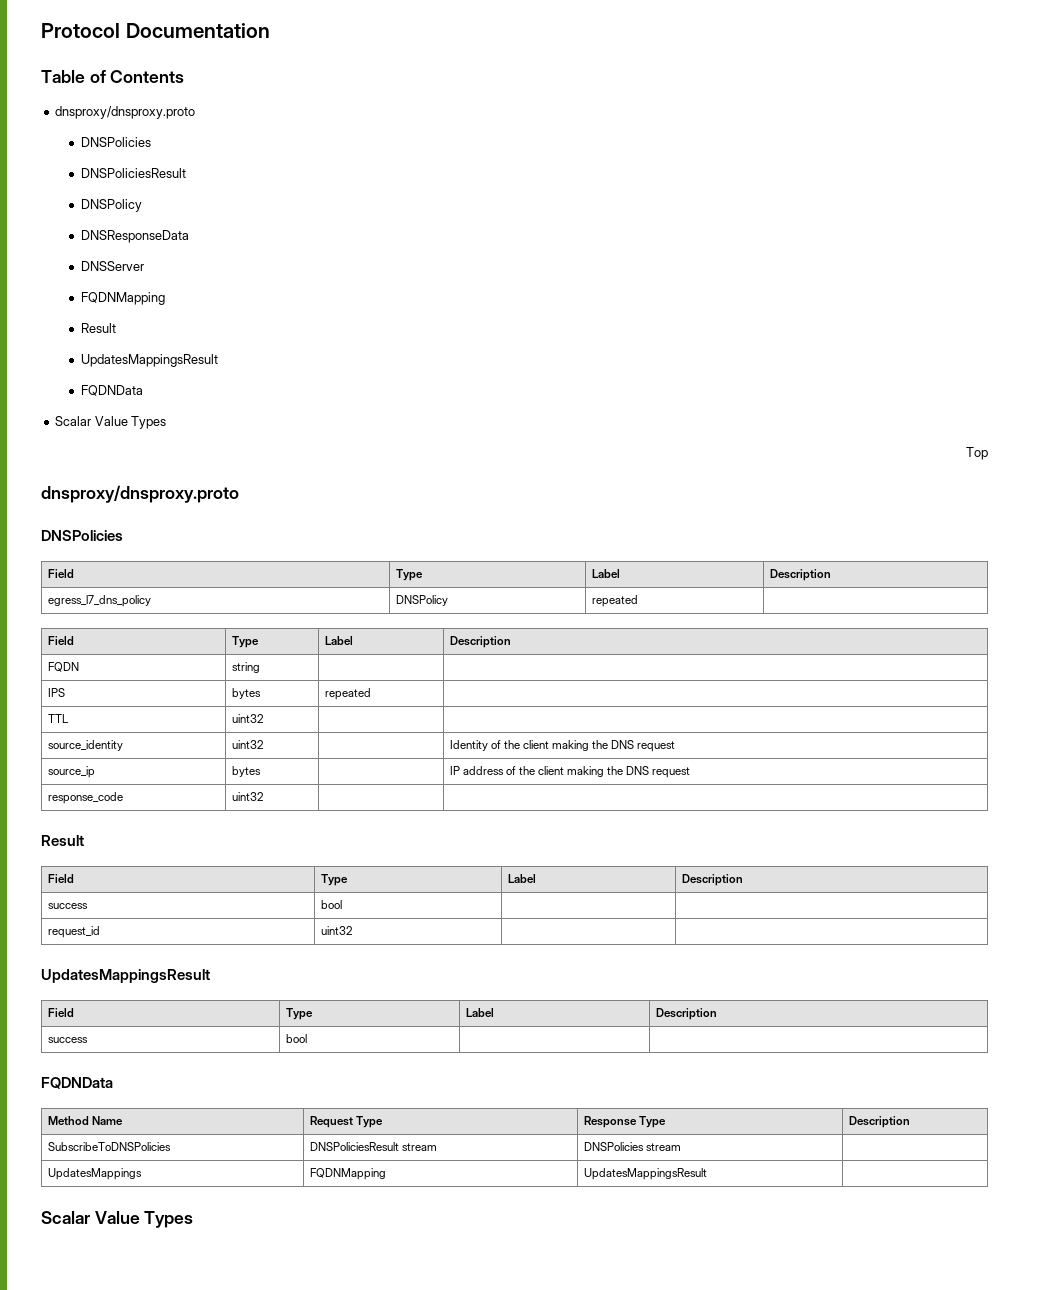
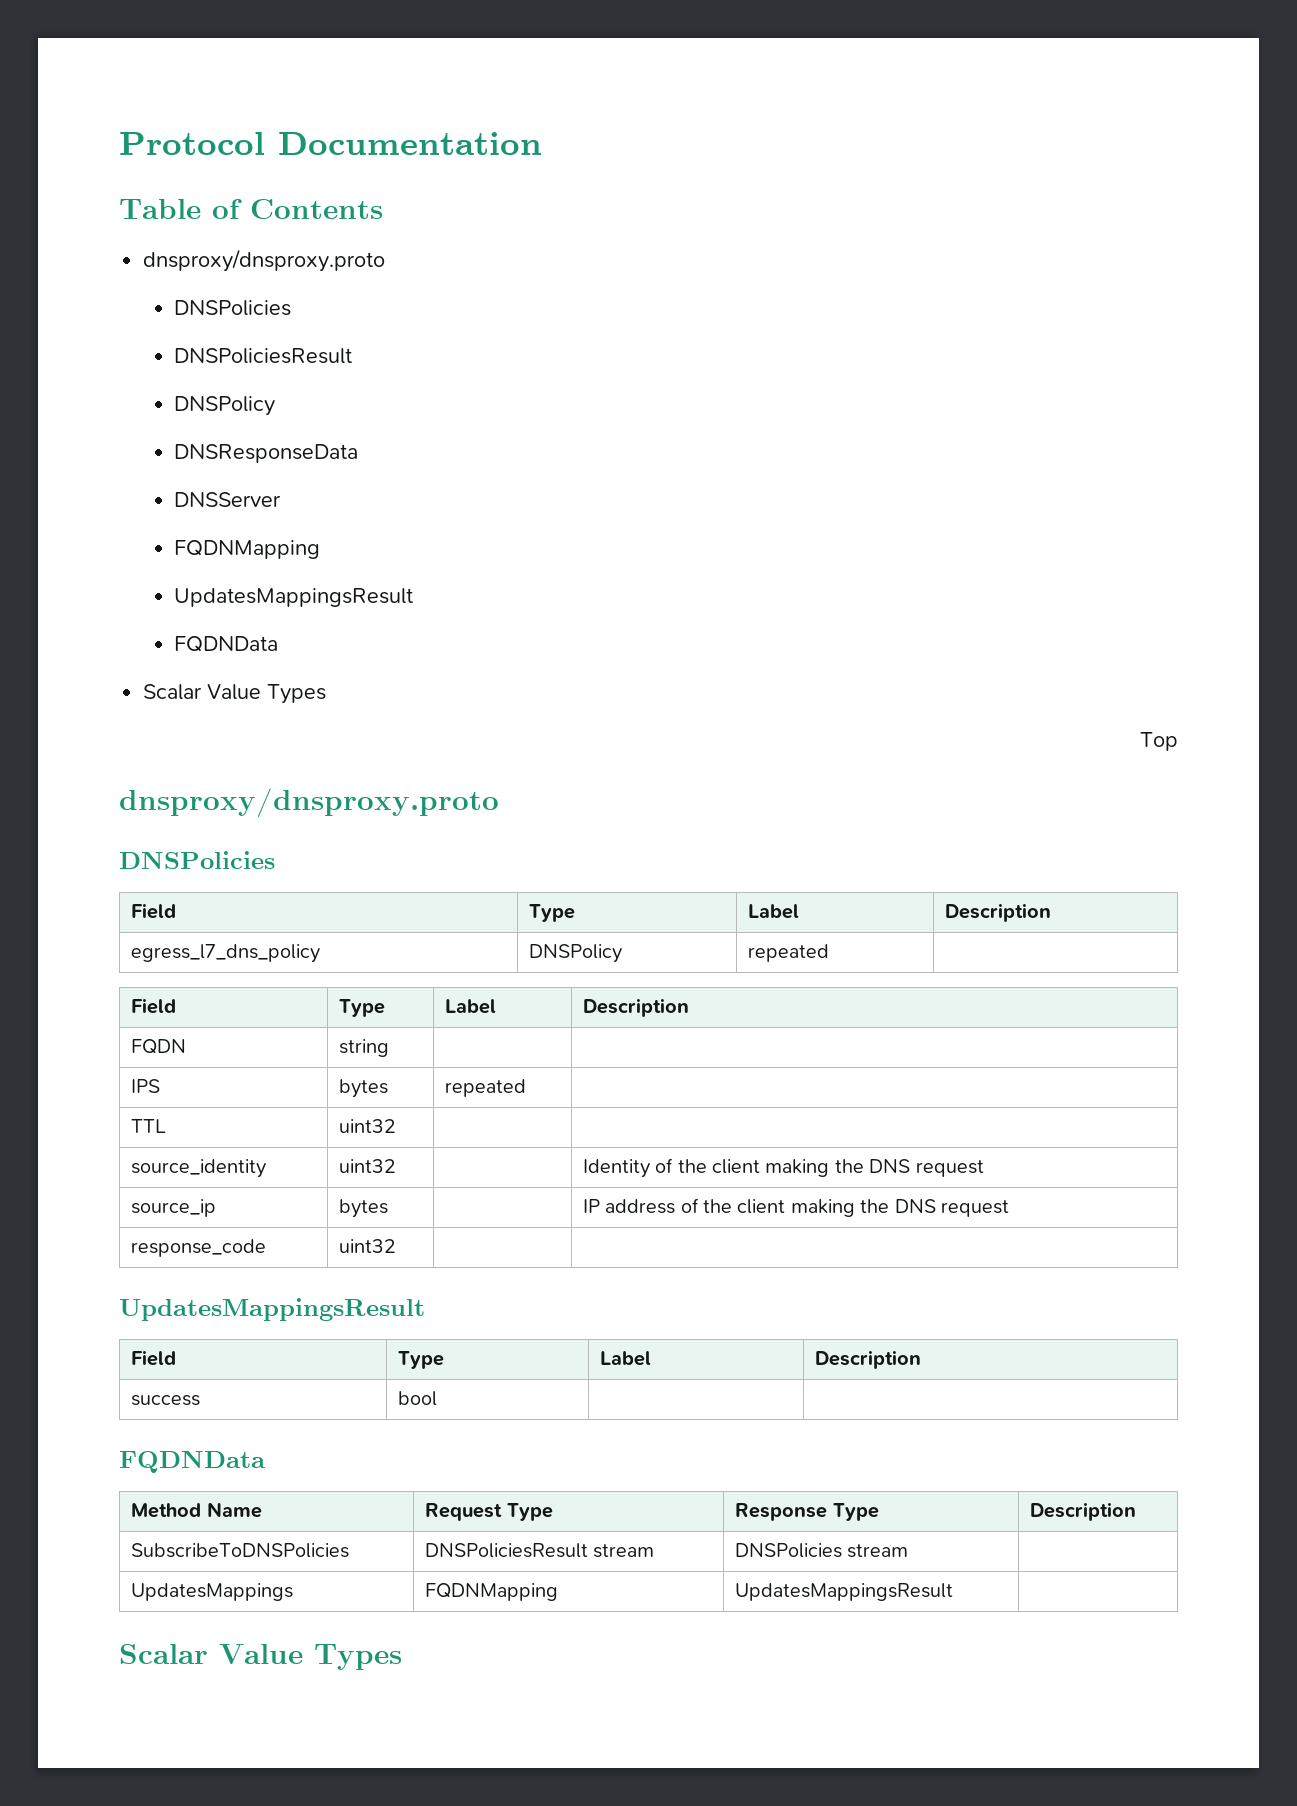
[80,323,116,333] // Result -> (321, 549) none
[41,835,84,846] [47,874,74,883] [320,874,348,886] [507,874,536,883] [681,874,743,886] [47,903,88,909] [320,900,342,909] [47,926,100,938] [320,926,352,935] // Result // Field | Type | Label | Description // success | bool | | // request_id | uint32 | | -> (396, 1246) none

